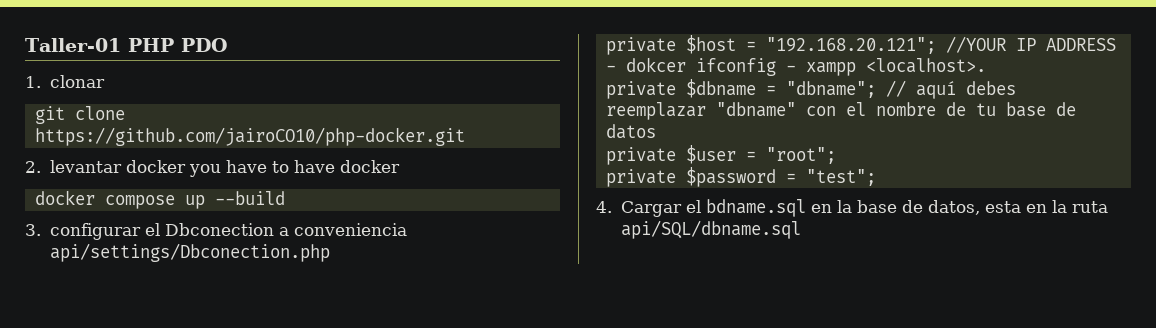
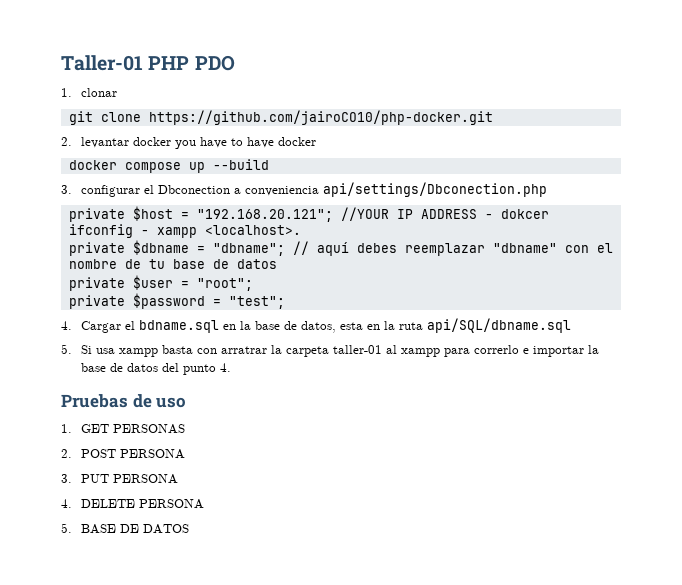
(801, 229) none -> [61,344,599,357] [80,363,231,375] [61,394,187,408] [61,424,185,434] [61,449,185,459] [61,474,178,484] [61,499,204,509] [61,523,189,534] // 5. Si usa xampp basta con arratrar la carpeta taller-01 al xampp para correrlo e importar la base de datos del punto 4. // Pruebas de uso // 1. GET PERSONAS // 2. POST PERSONA // 3. PUT PERSONA // 4. DELETE PERSONA // 5. BASE DE DATOS

